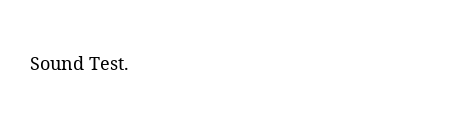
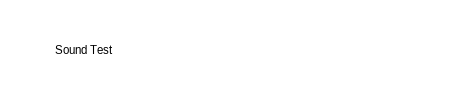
[89,57,129,70] Test. -> [90,45,114,54] Test

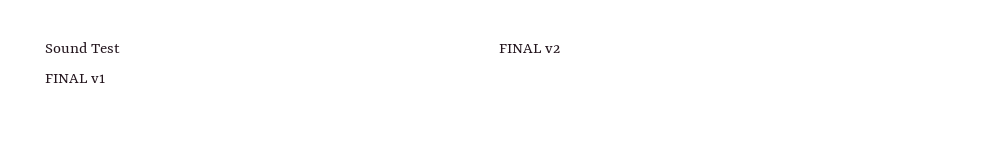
(114, 49) none -> [45,74,106,83] [499,44,561,53] // FINAL v1 // FINAL v2

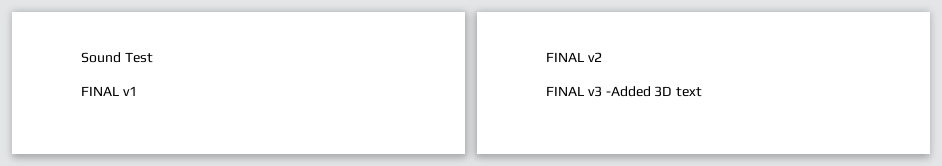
(561, 49) none -> [546,86,703,97] // FINAL v3 -Added 3D text

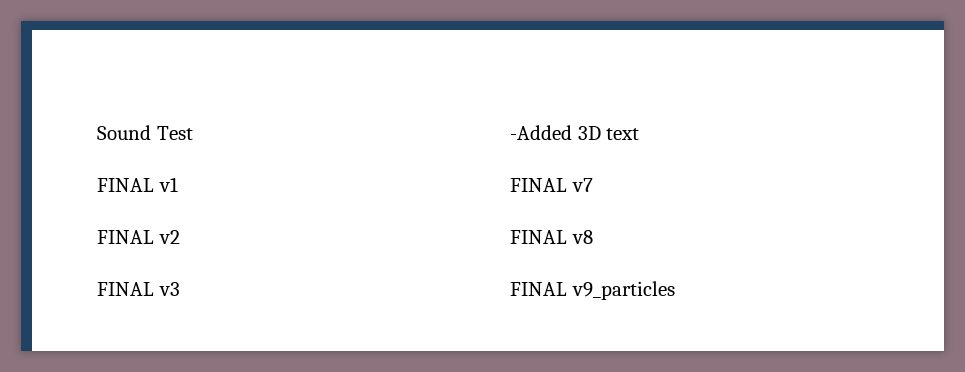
(602, 91) none -> (180, 289) //
(703, 92) none -> [510,178,593,192] [510,230,593,244] [510,281,675,300] // FINAL v7 // FINAL v8 // FINAL v9_particles

